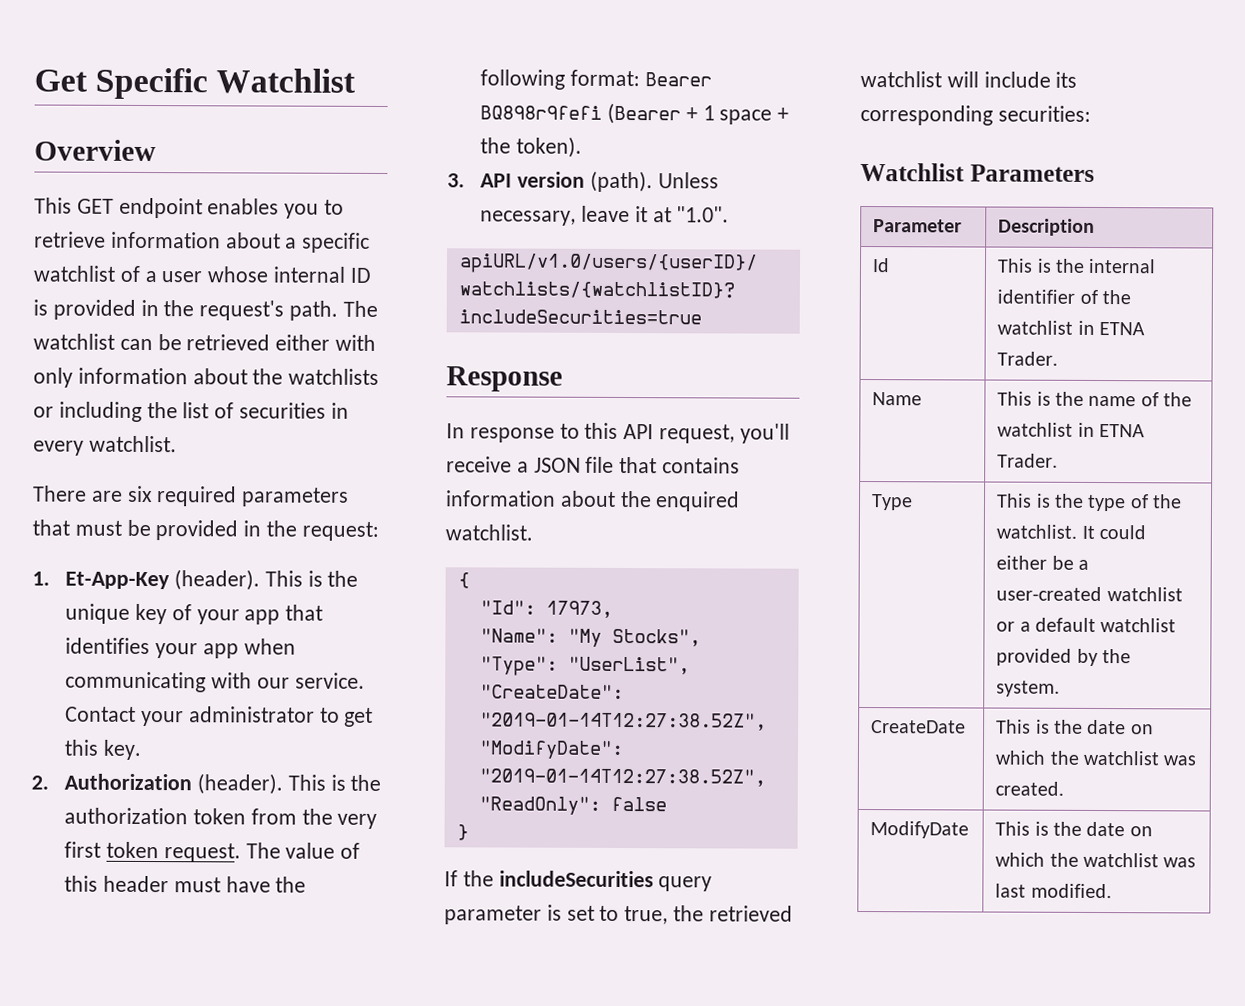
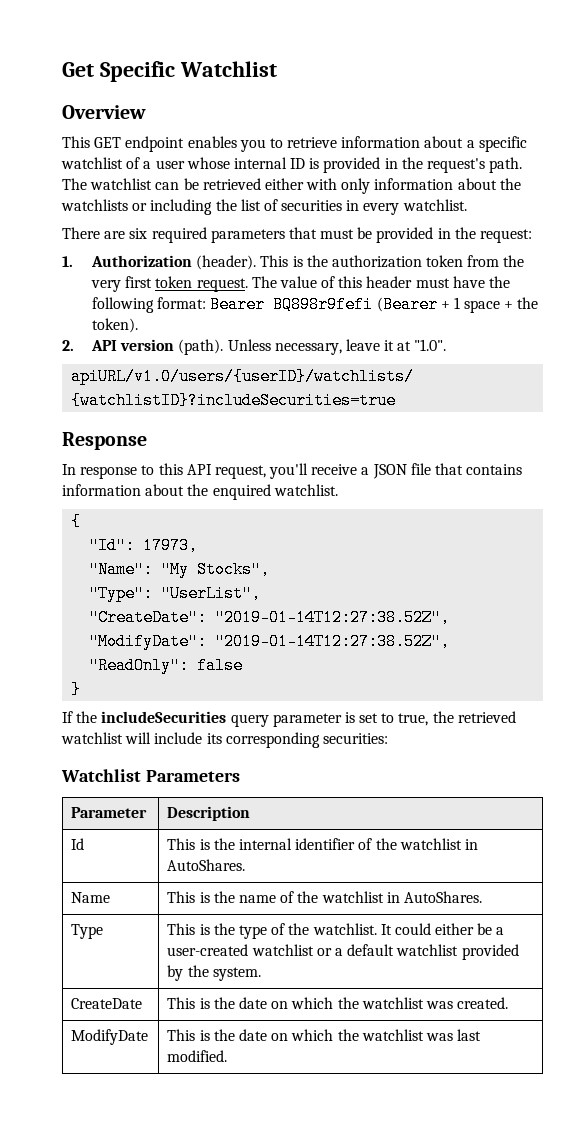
[65,569,359,591] [65,603,324,625] [65,637,296,659] [65,671,365,693] [65,706,374,727] [64,739,143,760] [31,775,49,790] Et-App-Key (header). This is the unique key of your app that identifies your app when communicating with our service. Contact your administrator to get this key. // 2. -> (73, 261) none
[447,173,465,188] 3. -> [62,340,74,351] 2.
[1098,321,1145,336] [997,351,1059,366] ETNA Trader. -> [167,859,246,871] AutoShares.
[1098,423,1145,438] [997,453,1059,468] ETNA Trader. -> [403,891,482,903] AutoShares.

